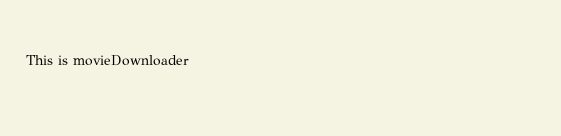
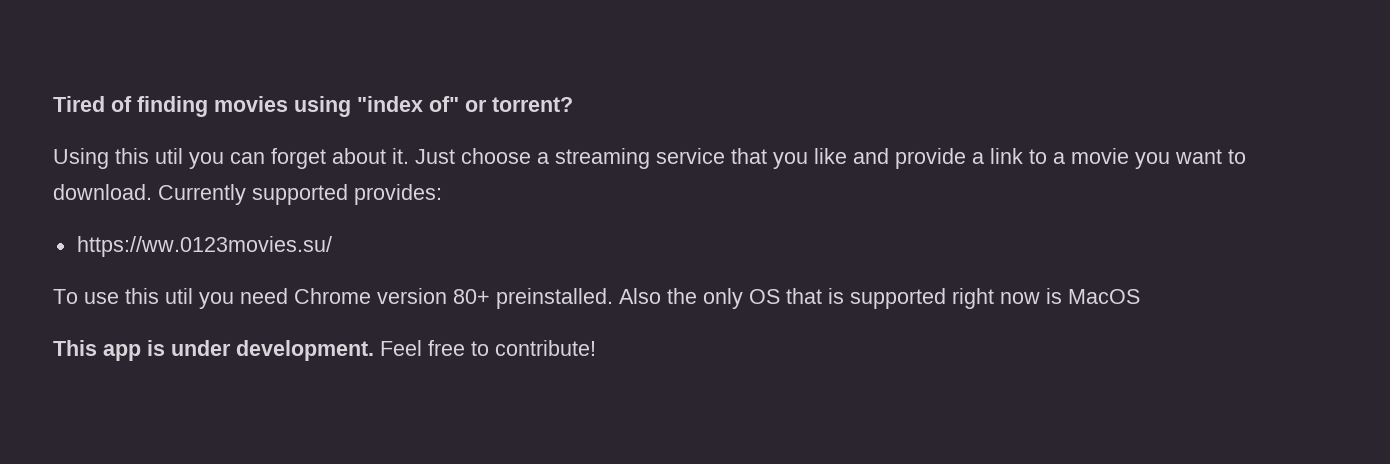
[26,55,189,66] This is movieDownloader -> [53,96,573,117] [53,148,1246,169] [53,184,442,205] [76,236,332,257] [53,288,1140,309] [53,340,596,361] Tired of finding movies using "index of" or torrent? // Using this util you can forget about it. Just choose a streaming service that you like and provide a link to a movie you want to download. Currently supported provides: // https://ww.0123movies.su/ // To use this util you need Chrome version 80+ preinstalled. Also the only OS that is supported right now is MacOS // This app is under development. Feel free to contribute!

